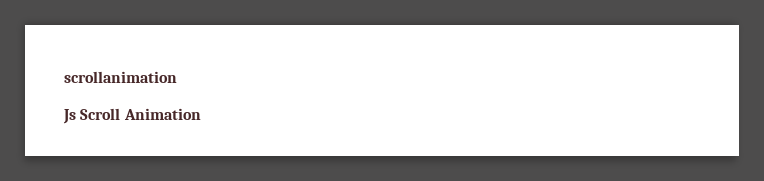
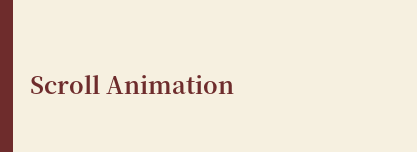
[64,71,177,83] [63,109,76,124] scrollanimation // Js -> (30, 84) none

